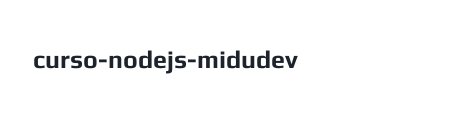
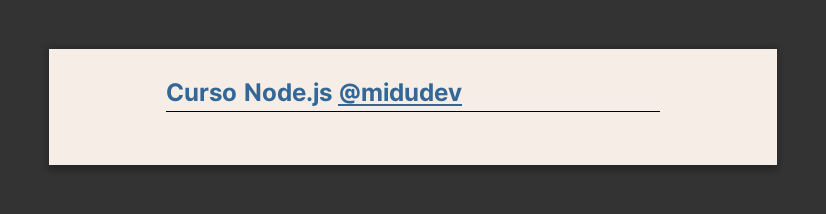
[33,50,298,74] curso-nodejs-midudev -> [166,82,462,106] Curso Node.js @midudev

